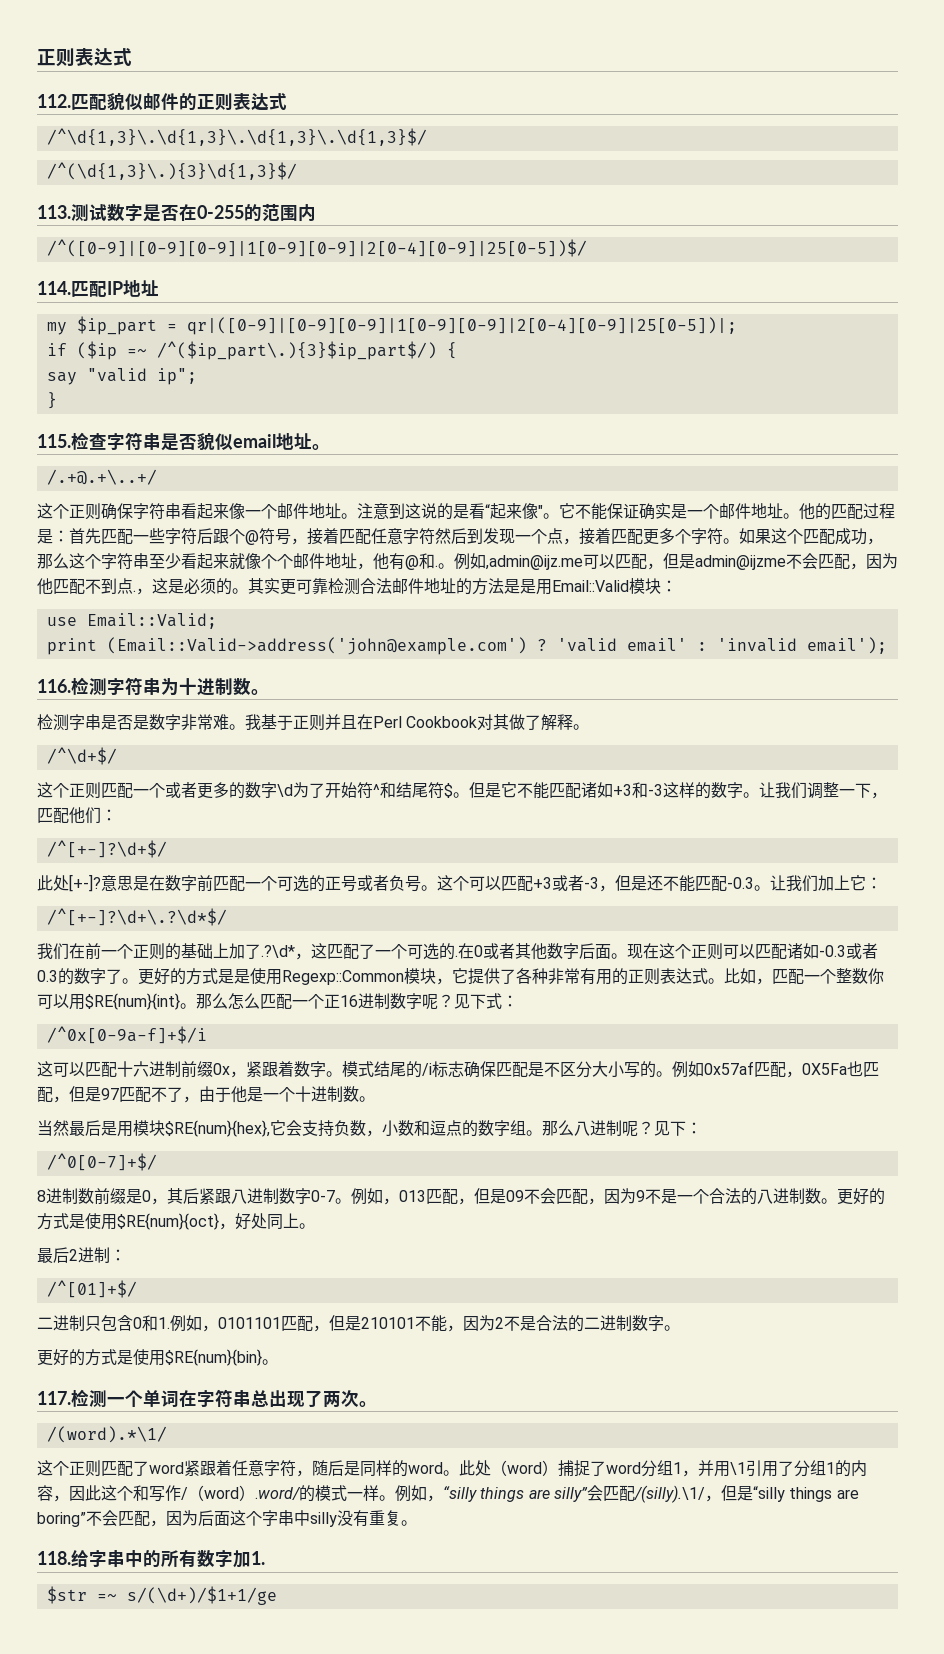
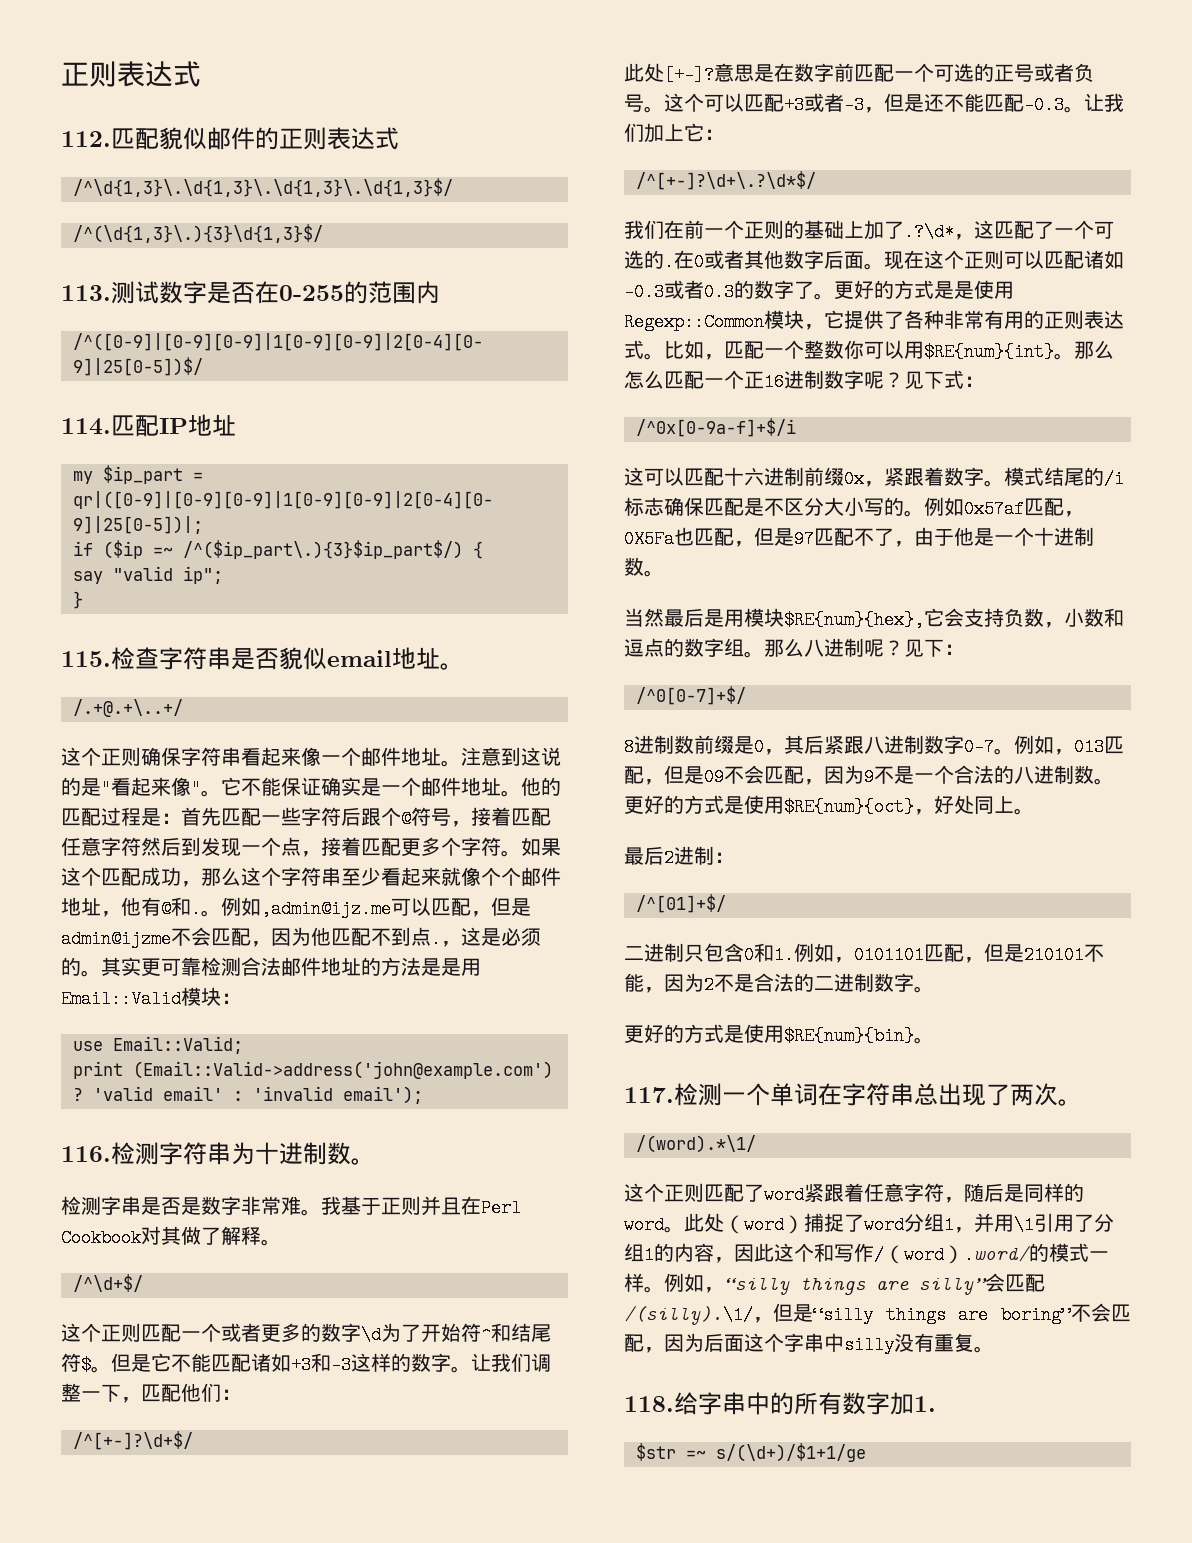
[469,503,490,519] 看“ -> [101,778,131,798] "看

